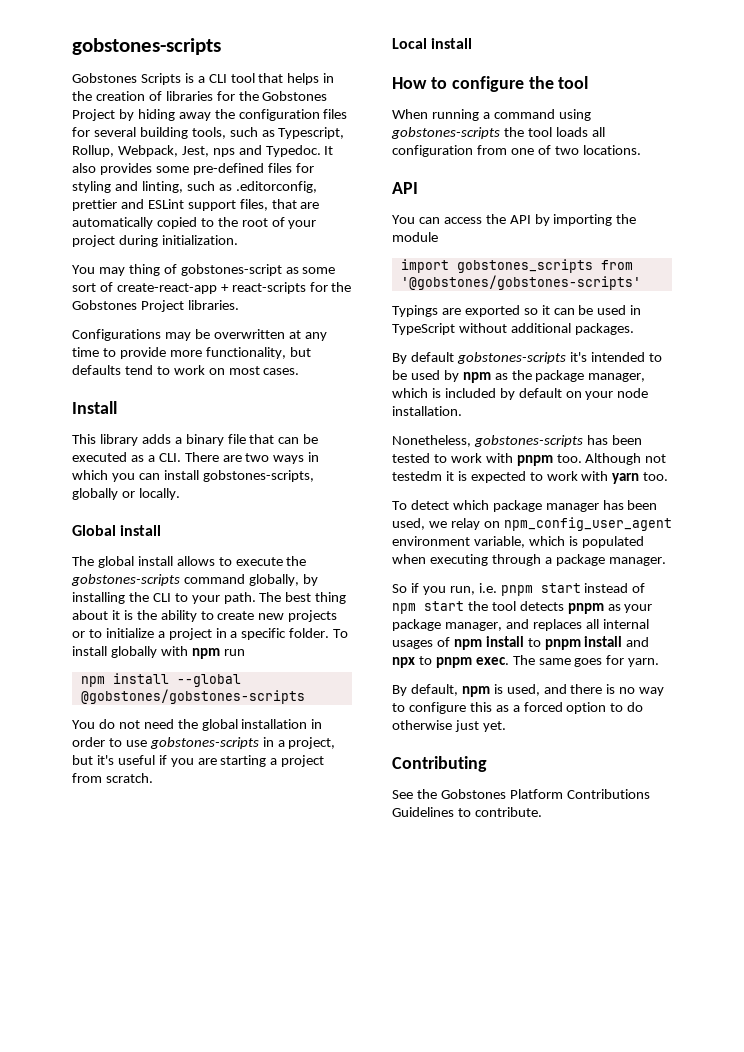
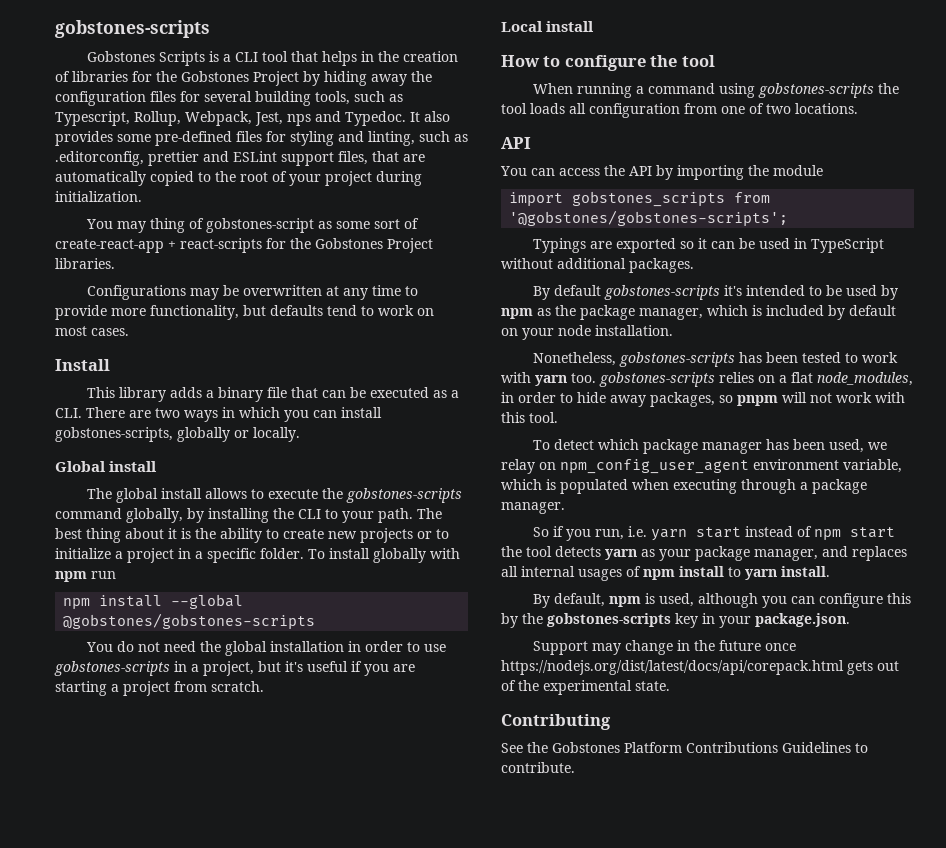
[400,275,641,290] '@gobstones/gobstones-scripts' -> [509,210,789,226] '@gobstones/gobstones-scripts';
[516,453,667,466] [392,471,669,484] pnpm too. Although not testedm it is expected to work with yarn too. -> [535,372,913,387] [501,392,905,407] [501,412,558,423] yarn too. gobstones-scripts relies on a flat node_modules, in order to hide away packages, so pnpm will not work with this tool.
[500,585,533,596] pnpm -> [650,529,687,541] yarn
[567,603,604,614] pnpm -> [605,549,637,560] yarn
[544,636,650,650] [392,655,660,668] pnpm install and npx to pnpm exec. The same goes for yarn. -> [745,566,830,580] yarn install.
[543,684,665,696] [392,702,644,714] [392,720,506,732] and there is no way to configure this as a forced option to do otherwise just yet. -> [697,593,911,608] [501,613,850,628] [532,640,796,655] [501,660,899,675] [501,680,670,695] although you can configure this by the gobstones-scripts key in your package.json. // Support may change in the future once https://nodejs.org/dist/latest/docs/api/corepack.html gets out of the experimental state.

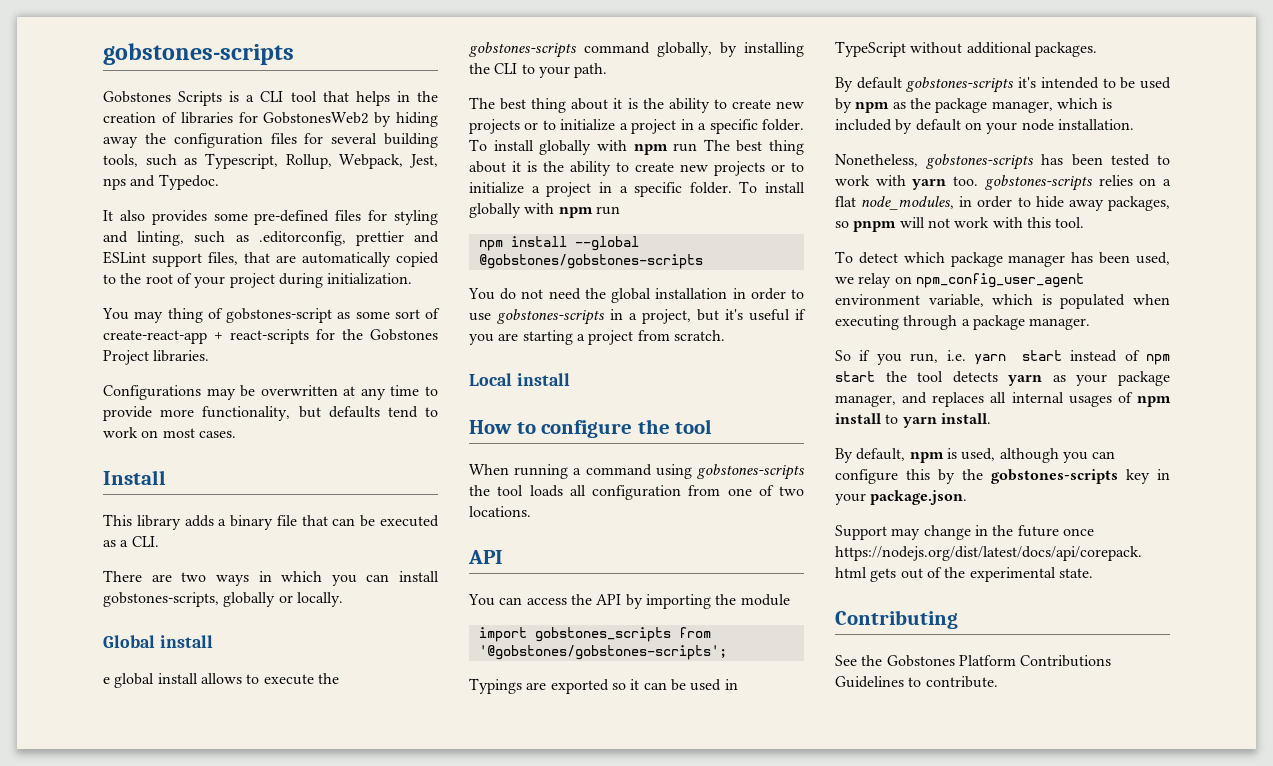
[156,71,299,86] the Gobstones Project -> [263,112,369,124] GobstonesWeb2
(406, 118) none -> (219, 182) //
(82, 413) none -> (159, 541) //
[86,488,112,499] The -> [103,677,110,684] e
(413, 515) none -> [469,97,804,113] [469,119,804,134] [469,139,698,155] // The best thing about it is the ability to create new projects or to initialize a project in a specific folder. To install globally with npm run

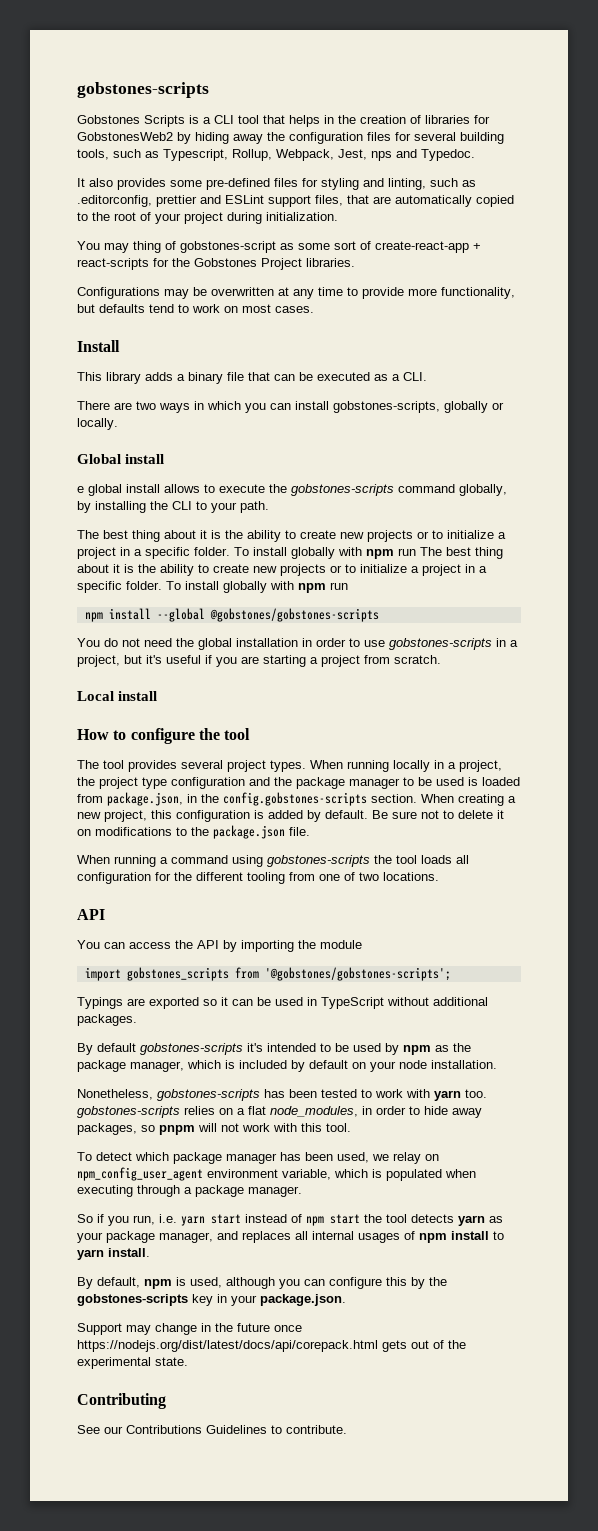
(713, 426) none -> [77,760,502,772] [77,777,520,789] [77,792,516,806] [77,810,504,822] [77,825,310,839] // The tool provides several project types. When running locally in a project, the project type configuration and the package manager to be used is loaded from package.json, in the config.gobstones-scripts section. When creating a new project, this configuration is added by default. Be sure not to delete it on modifications to the package.json file.
(681, 492) none -> [155,872,285,884] for the different tooling
[861,655,1016,667] the Gobstones Platform -> [104,1426,123,1434] our

